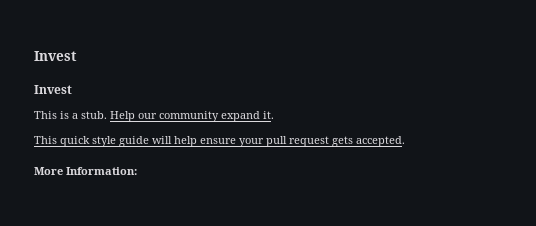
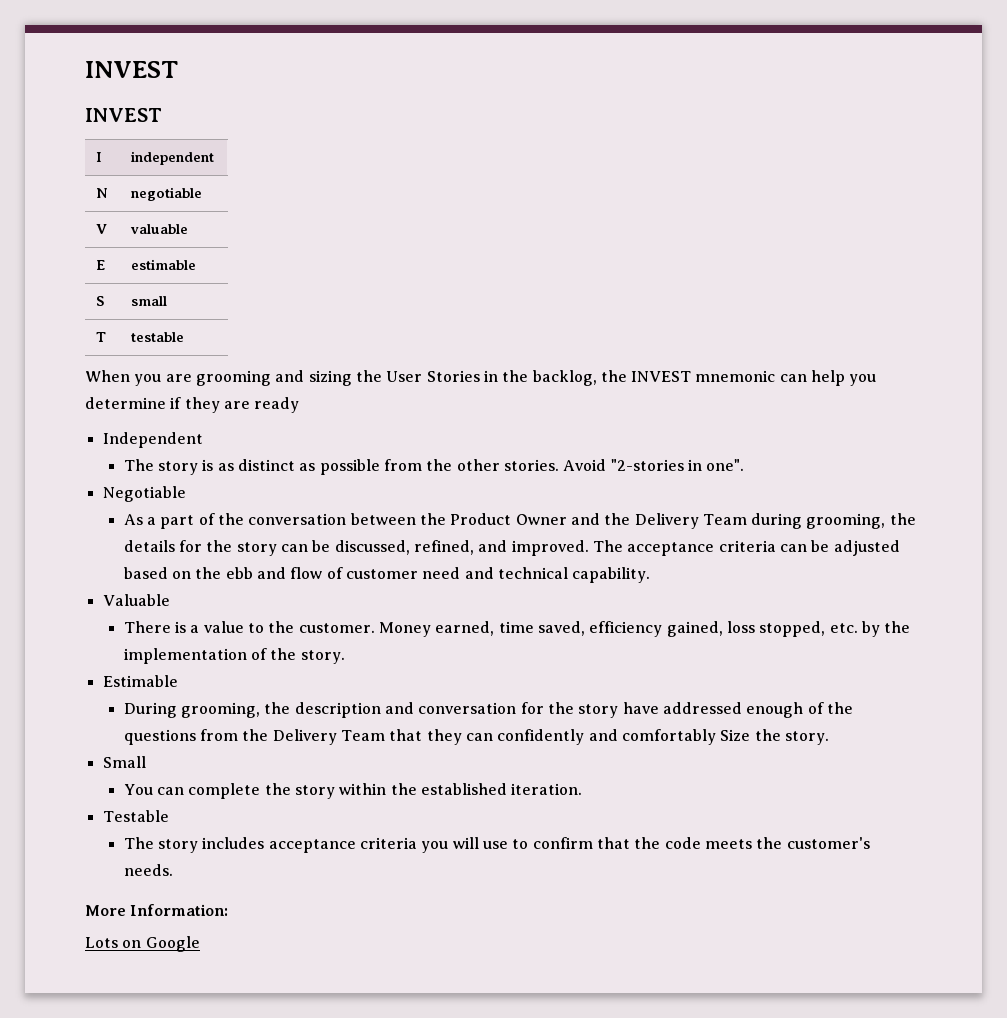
[34,51,77,61] [34,85,72,94] [34,111,274,122] [34,136,405,147] Invest // Invest // This is a stub. Help our community expand it. // This quick style guide will help ensure your pull request gets accepted. -> [85,61,178,78] [85,108,162,122] [96,152,103,162] [131,151,215,165] [96,188,109,198] [131,187,203,201] [96,224,108,234] [130,224,189,234] [96,260,106,270] [131,259,197,270] [96,296,105,306] [131,296,168,306] [96,332,107,342] [131,332,185,342] [85,370,877,386] [85,397,300,413] [102,432,203,448] [123,459,745,475] [102,486,186,502] [123,513,916,529] [123,540,900,556] [123,567,651,583] [102,594,170,606] [123,621,911,637] [123,648,345,664] [102,675,178,687] [123,702,853,718] [123,729,829,745] [102,756,146,768] [123,783,583,799] [102,810,169,822] [123,837,870,853] [123,864,173,876] INVEST // INVEST // I | independent // N | negotiable // V | valuable // E | estimable // S | small // T | testable // When you are grooming and sizing the User Stories in the backlog, the INVEST mnemonic can help you determine if they are ready // Independent // The story is as distinct as possible from the other stories. Avoid "2-stories in one". // Negotiable // As a part of the conversation between the Product Owner and the Delivery Team during grooming, the details for the story can be discussed, refined, and improved. The acceptance criteria can be adjusted based on the ebb and flow of customer need and technical capability. // Valuable // There is a value to the customer. Money earned, time saved, efficiency gained, loss stopped, etc. by the implementation of the story. // Estimable // During grooming, the description and conversation for the story have addressed enough of the questions from the Delivery Team that they can confidently and comfortably Size the story. // Small // You can complete the story within the established iteration. // Testable // The story includes acceptance criteria you will use to confirm that the code meets the customer's needs.
(137, 171) none -> [85,936,200,952] // Lots on Google

